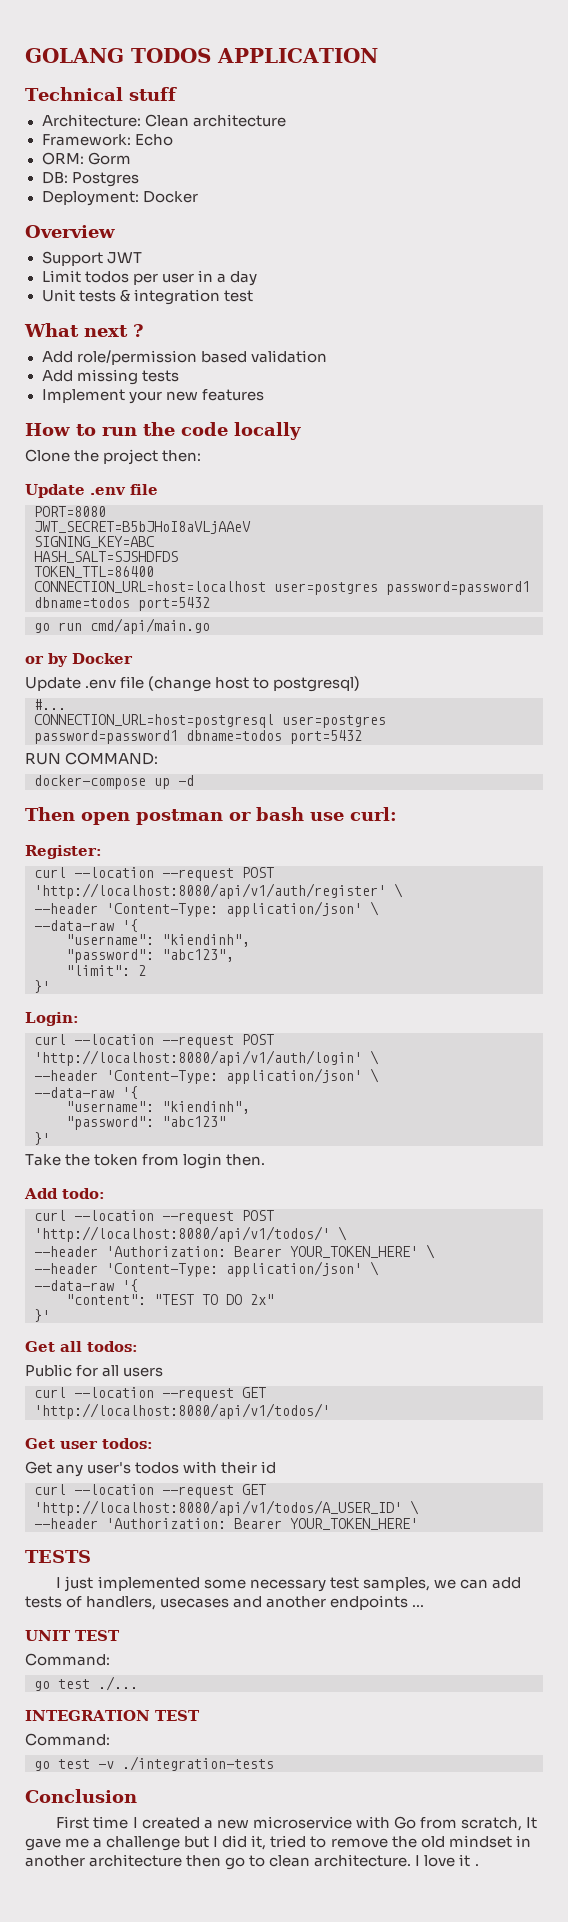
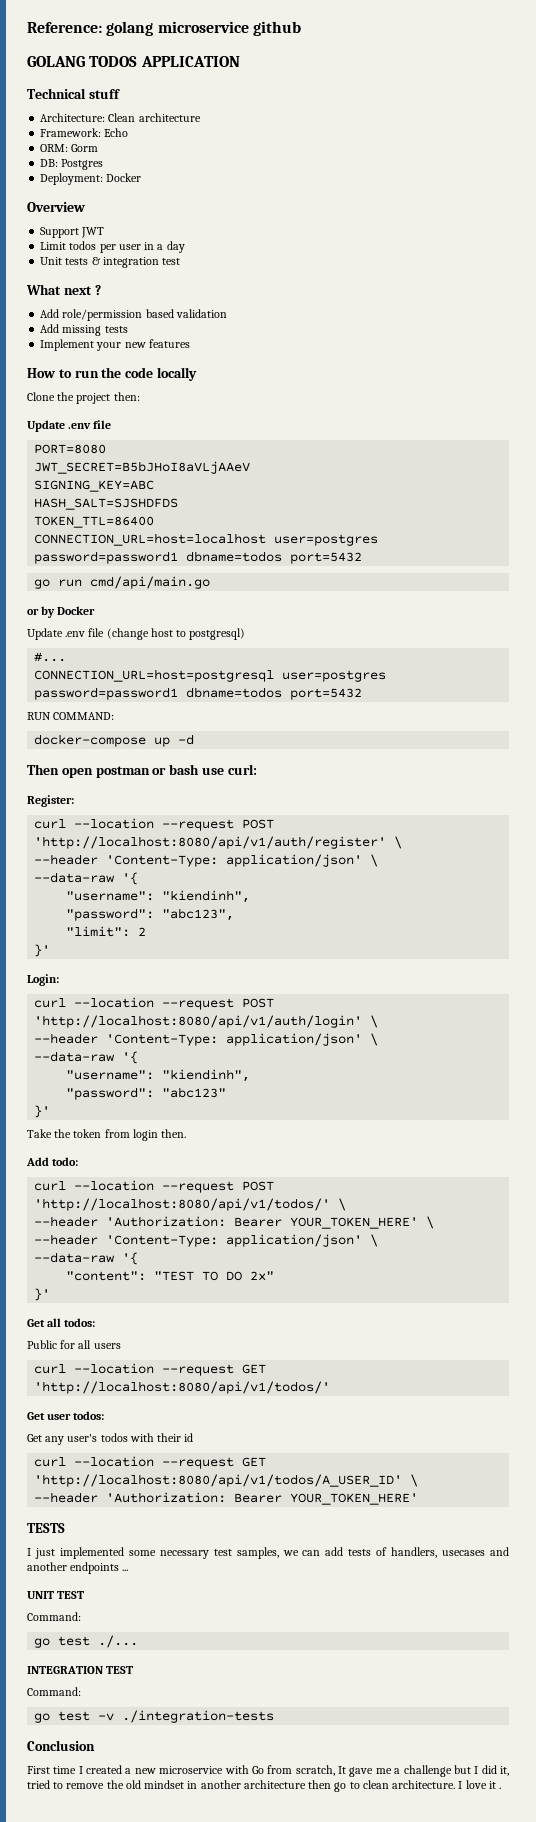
(25, 55) none -> [27,21,301,36] Reference: golang microservice github //

